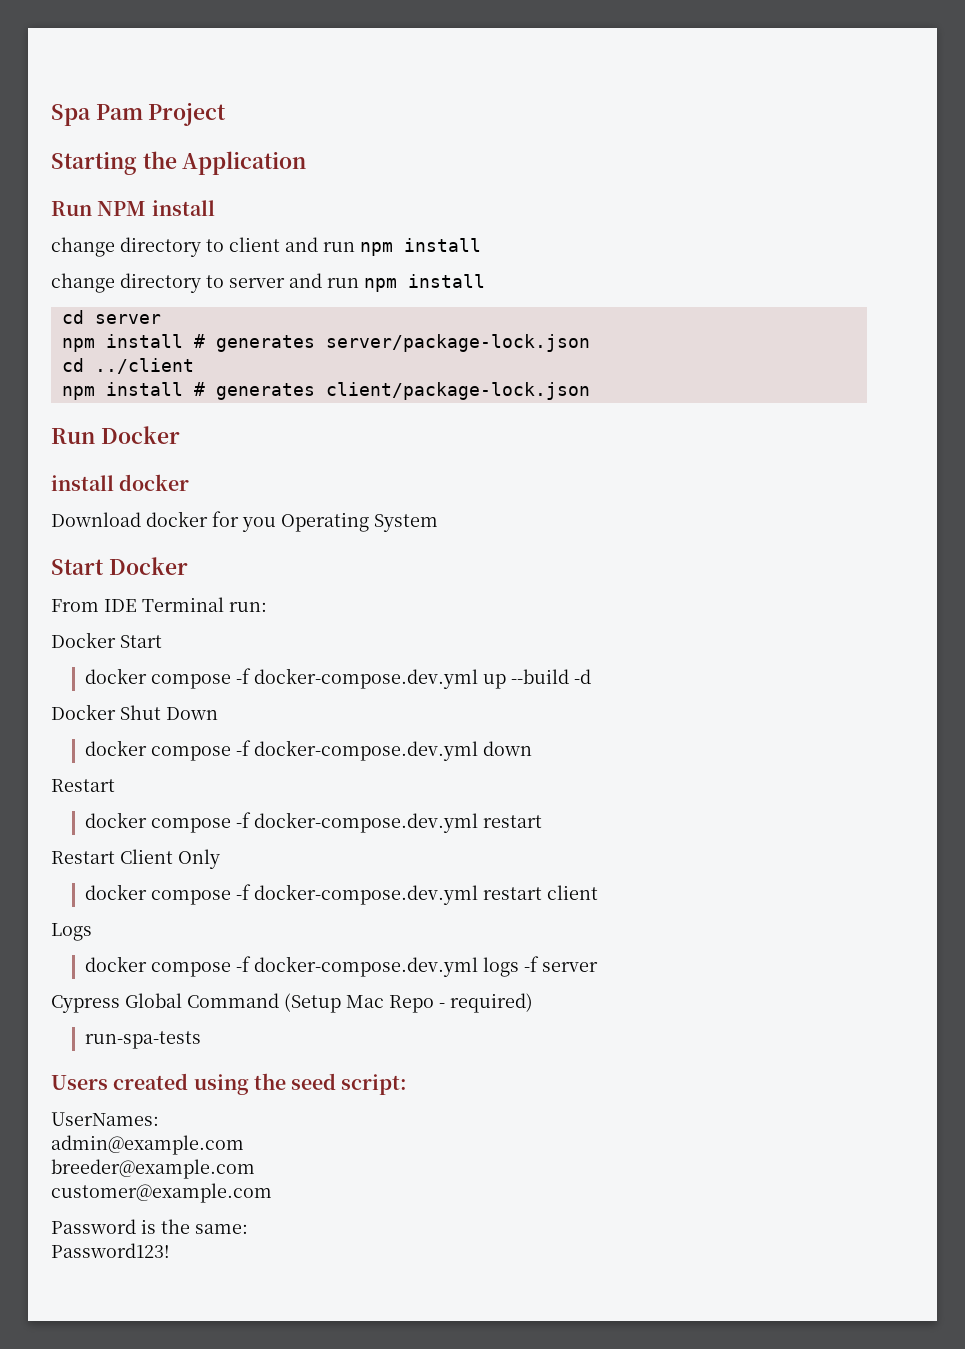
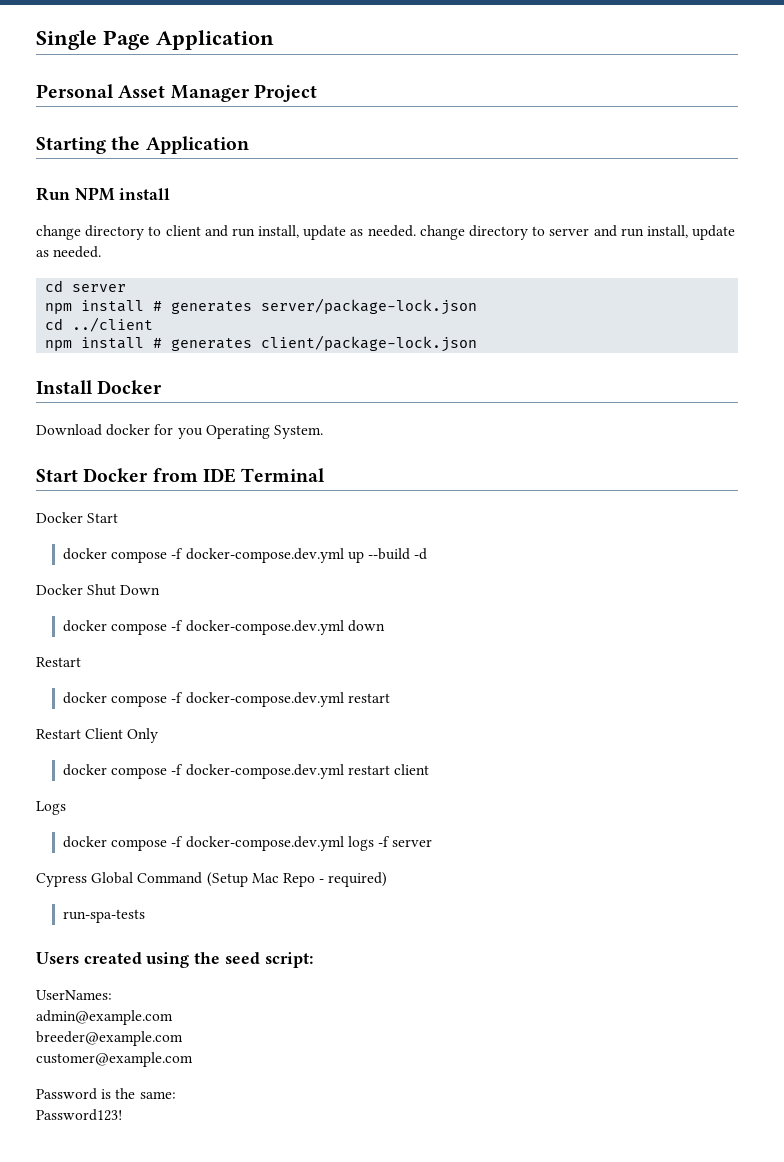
[51,104,143,126] Spa Pam -> [36,30,274,50] [36,84,250,102] Single Page Application // Personal Asset Manager
[360,238,481,256] npm install // -> [258,225,416,240] install, update as needed.
[364,274,485,292] npm install -> [646,225,736,240] [36,246,102,258] install, update as needed.
[51,426,180,444] [51,474,190,491] Run Docker // install docker -> [36,380,163,394] Install Docker
[374,514,438,532] System -> [273,425,323,439] System.
[51,599,99,612] // From -> [152,468,198,482] from
[229,602,267,612] run: -> (326, 475) none

